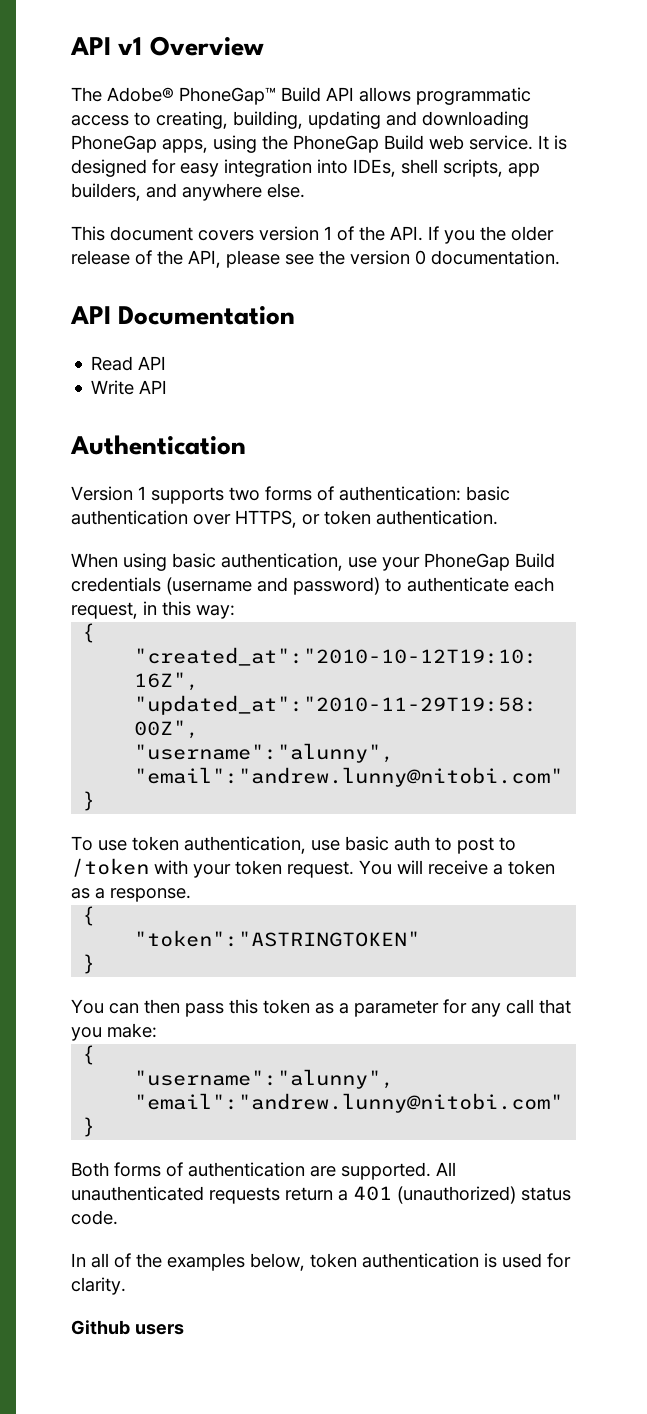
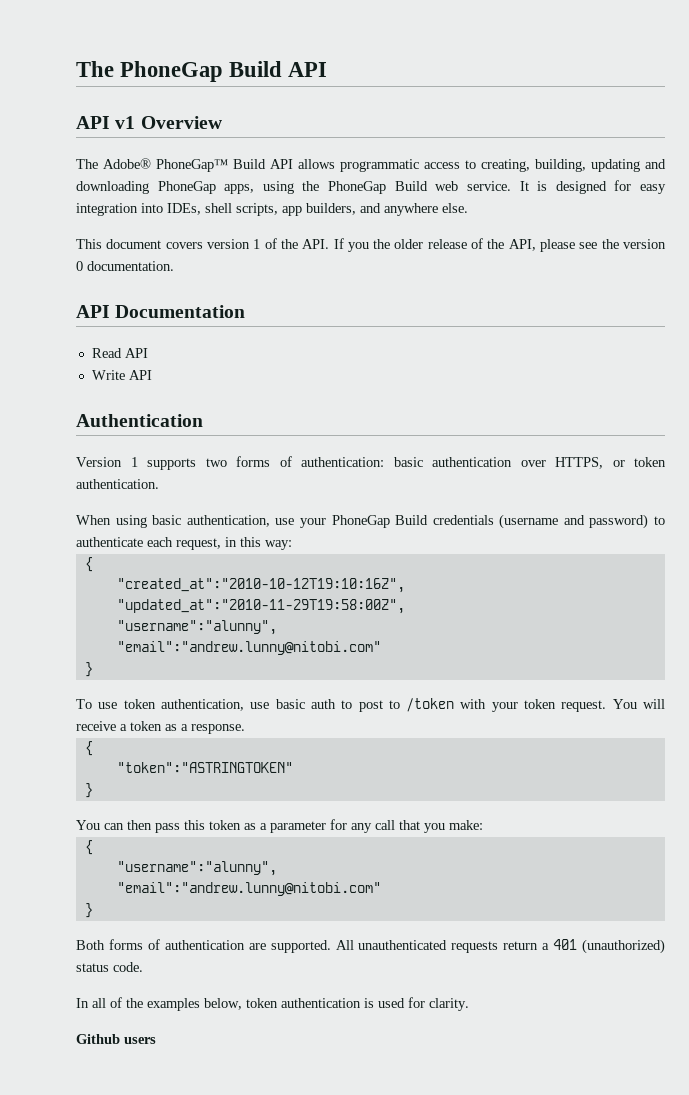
(70, 46) none -> [76,61,328,82] The PhoneGap Build API //

